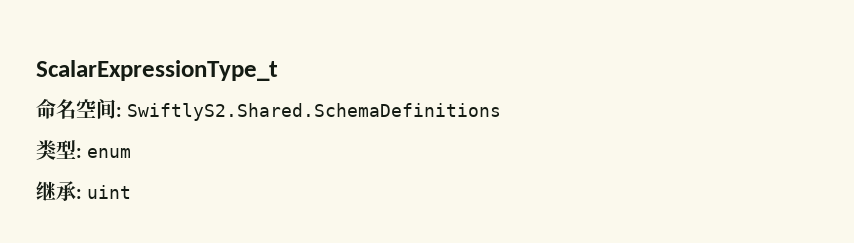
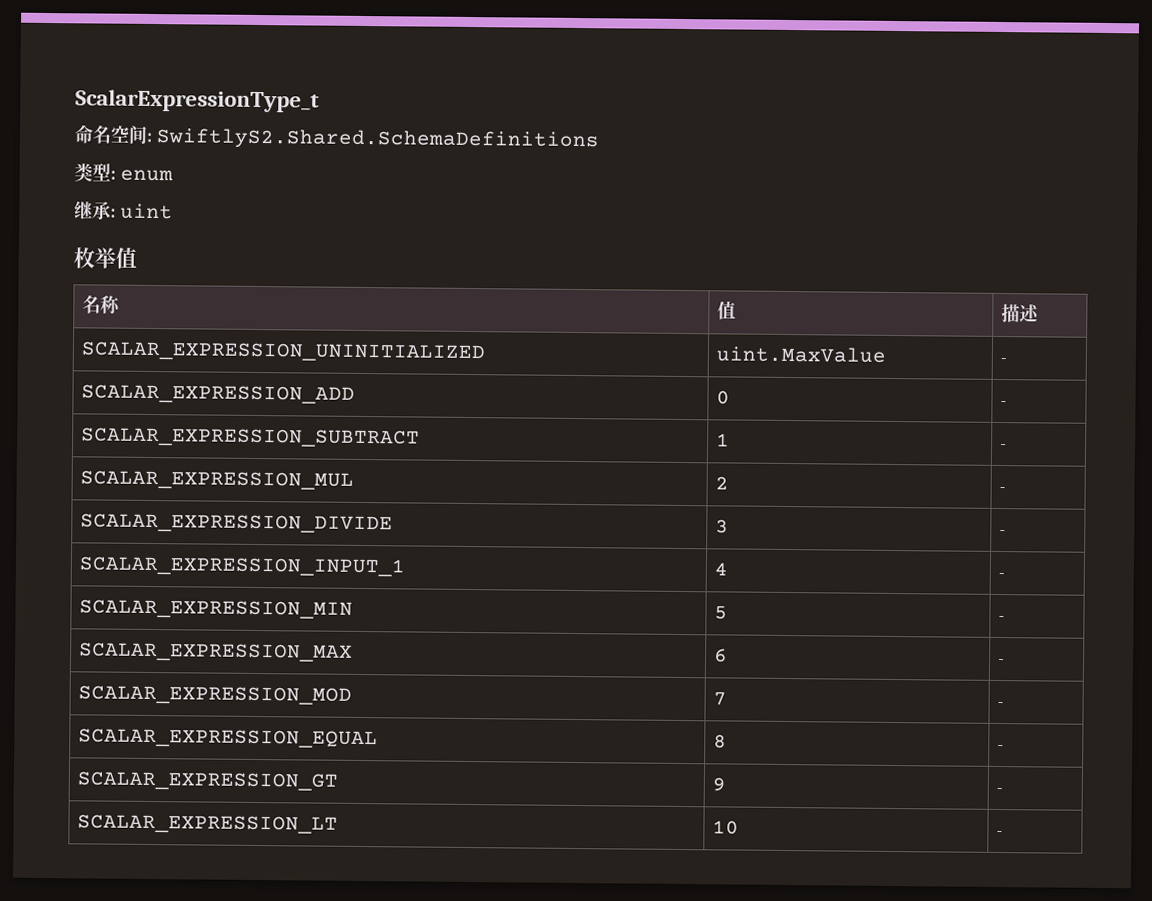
(132, 192) none -> [73,247,137,269] [82,295,122,314] [717,301,737,320] [1001,304,1041,323] [81,341,486,363] [716,346,887,363] [1000,358,1008,364] [81,384,356,404] [716,390,731,405] [1000,400,1008,407] [81,427,421,448] [716,433,731,447] [1000,443,1008,450] [80,470,355,490] [715,476,730,490] [999,486,1007,493] [80,513,394,534] [715,519,730,534] [999,529,1007,536] [79,556,406,577] [714,562,729,576] [998,572,1006,579] [79,599,354,619] [714,605,729,620] [998,615,1006,622] [79,642,354,662] [714,648,729,663] [998,658,1006,665] [78,685,353,705] [713,691,728,706] [997,701,1005,708] [78,728,379,749] [713,734,728,749] [997,744,1005,751] [77,771,339,791] [712,777,727,792] [996,787,1004,794] [77,814,339,834] [712,820,740,835] [996,830,1004,837] // 枚举值 // 名称 | 值 | 描述 // SCALAR_EXPRESSION_UNINITIALIZED | uint.MaxValue | - // SCALAR_EXPRESSION_ADD | 0 | - // SCALAR_EXPRESSION_SUBTRACT | 1 | - // SCALAR_EXPRESSION_MUL | 2 | - // SCALAR_EXPRESSION_DIVIDE | 3 | - // SCALAR_EXPRESSION_INPUT_1 | 4 | - // SCALAR_EXPRESSION_MIN | 5 | - // SCALAR_EXPRESSION_MAX | 6 | - // SCALAR_EXPRESSION_MOD | 7 | - // SCALAR_EXPRESSION_EQUAL | 8 | - // SCALAR_EXPRESSION_GT | 9 | - // SCALAR_EXPRESSION_LT | 10 | -

